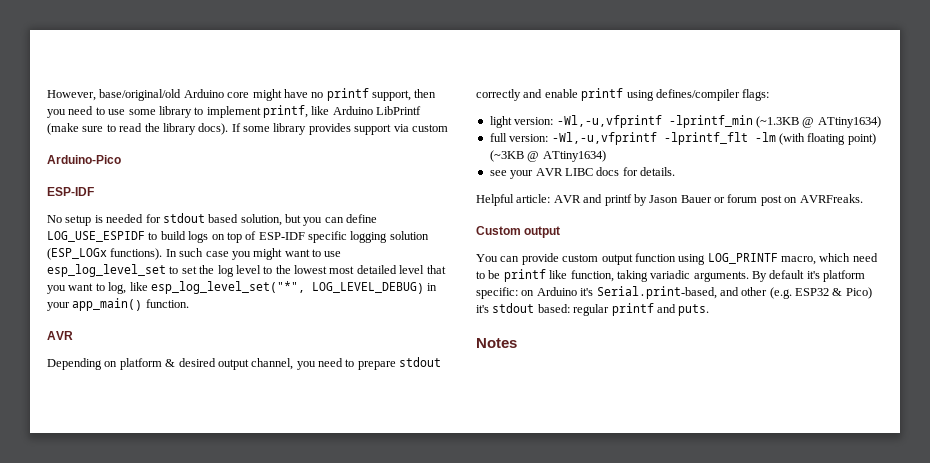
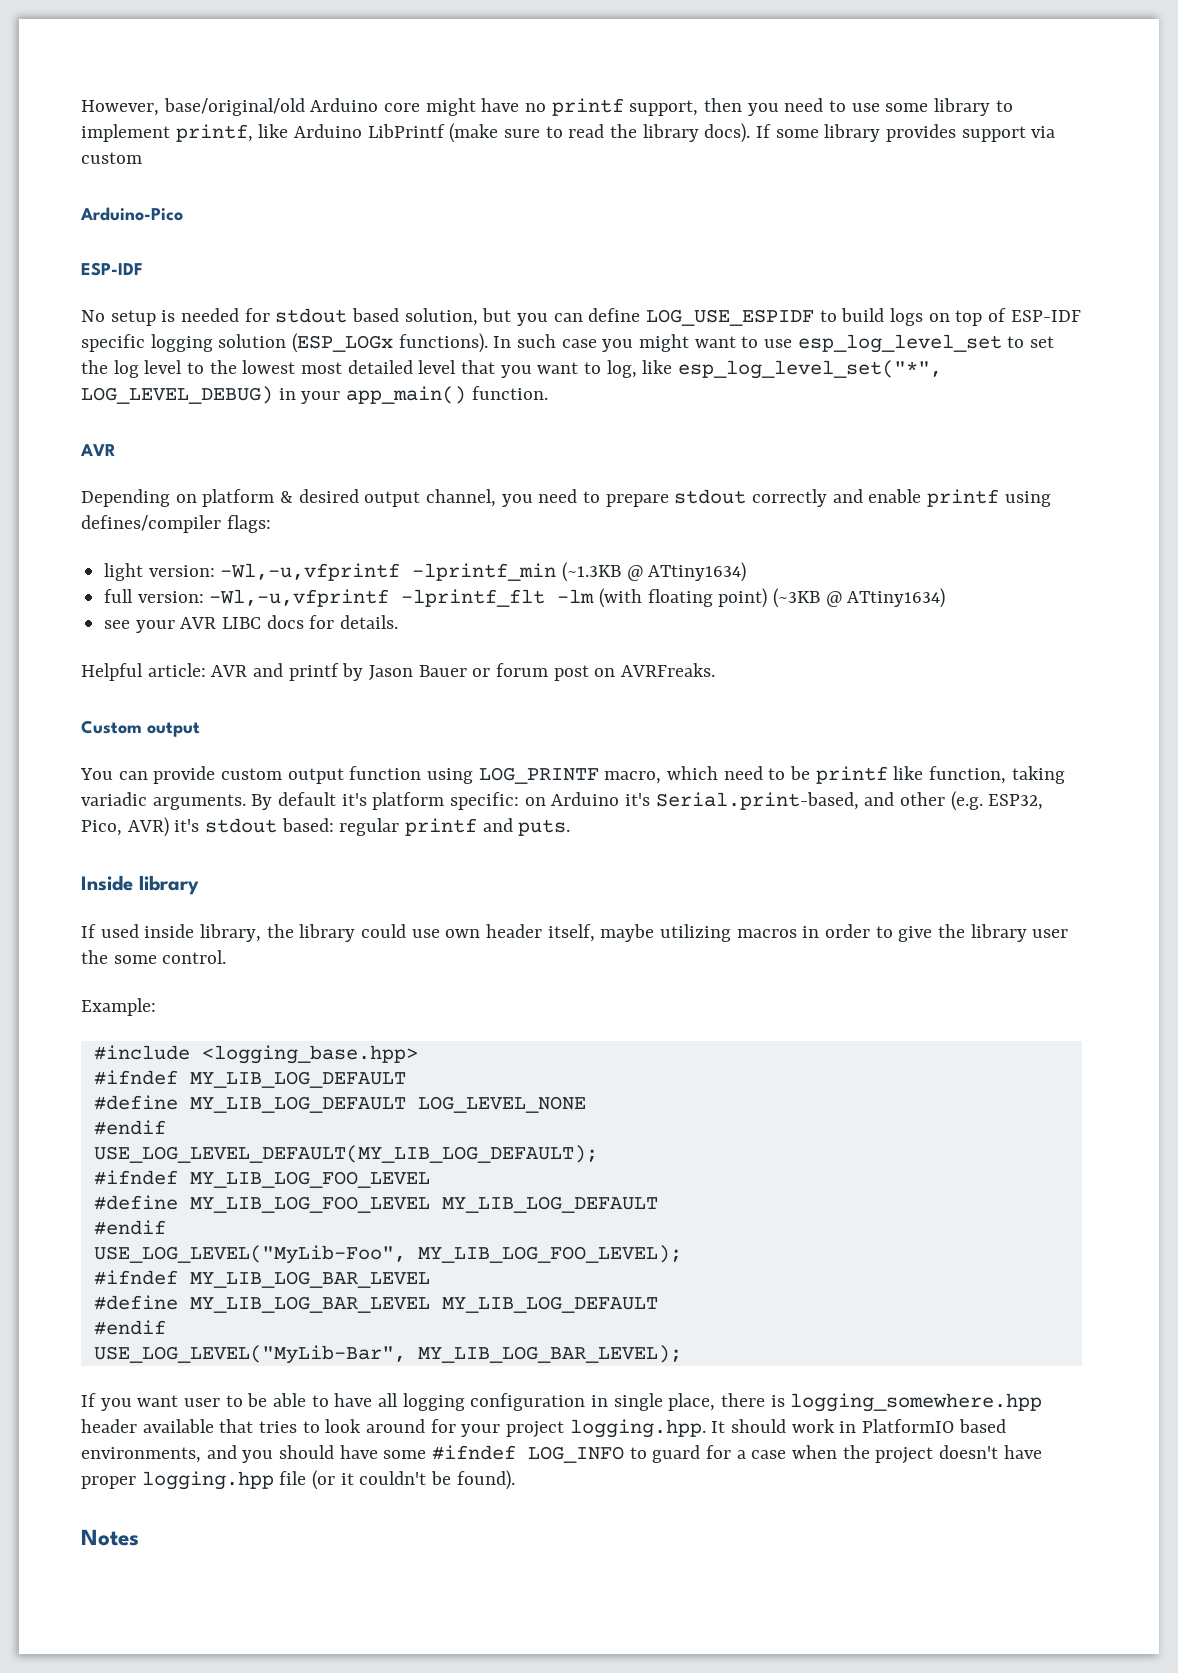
[795,287,872,299] ESP32 & Pico) -> [988,794,1044,810] [81,817,169,837] ESP32, Pico, AVR)
(710, 310) none -> [81,875,199,895] [81,924,1069,942] [81,950,227,964] [81,998,156,1016] [93,1045,418,1064] [93,1070,406,1088] [93,1095,586,1113] [93,1120,166,1135] [93,1145,598,1163] [93,1170,430,1188] [93,1195,658,1213] [93,1220,166,1235] [93,1245,682,1264] [93,1270,430,1288] [93,1295,658,1313] [93,1320,166,1335] [93,1345,682,1364] [81,1393,1043,1412] [81,1419,1006,1438] [81,1445,1042,1464] [81,1470,515,1490] // Inside library // If used inside library, the library could use own header itself, maybe utilizing macros in order to give the library user the some control. // Example: // #include <logging_base.hpp> // #ifndef MY_LIB_LOG_DEFAULT // #define MY_LIB_LOG_DEFAULT LOG_LEVEL_NONE // #endif // USE_LOG_LEVEL_DEFAULT(MY_LIB_LOG_DEFAULT); // #ifndef MY_LIB_LOG_FOO_LEVEL // #define MY_LIB_LOG_FOO_LEVEL MY_LIB_LOG_DEFAULT // #endif // USE_LOG_LEVEL("MyLib-Foo", MY_LIB_LOG_FOO_LEVEL); // #ifndef MY_LIB_LOG_BAR_LEVEL // #define MY_LIB_LOG_BAR_LEVEL MY_LIB_LOG_DEFAULT // #endif // USE_LOG_LEVEL("MyLib-Bar", MY_LIB_LOG_BAR_LEVEL); // If you want user to be able to have all logging configuration in single place, there is logging_somewhere.hpp header available that tries to look around for your project logging.hpp. It should work in PlatformIO based environments, and you should have some #ifndef LOG_INFO to guard for a case when the project doesn't have proper logging.hpp file (or it couldn't be found).

